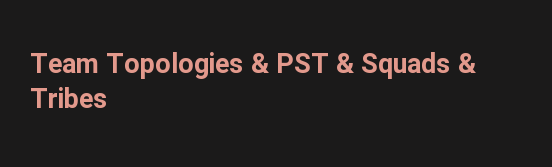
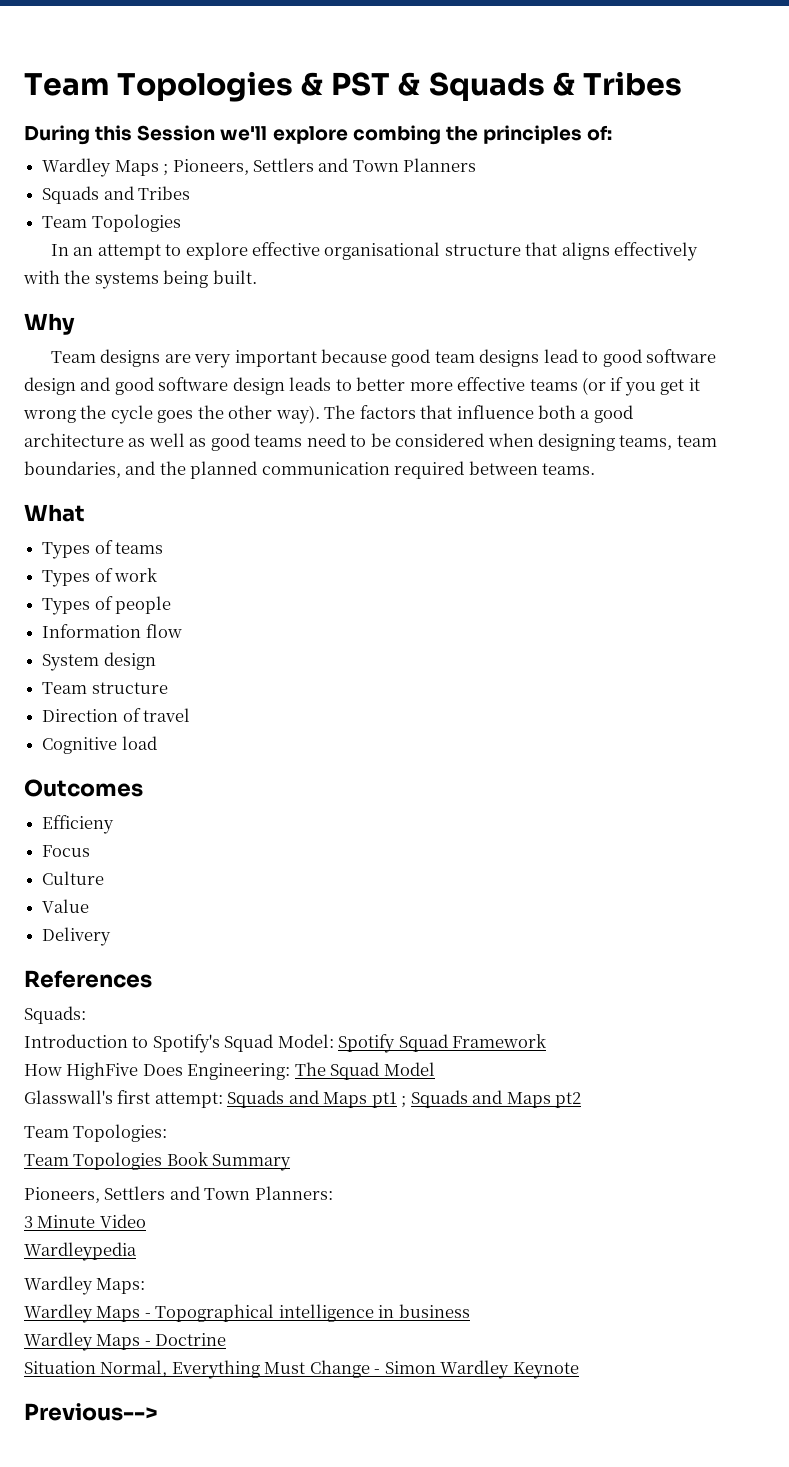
(107, 97) none -> [24,125,613,145] [42,158,477,177] [42,186,191,204] [42,214,181,232] [50,242,699,261] [23,270,257,289] [24,313,75,335] [50,349,717,368] [24,377,700,396] [23,405,633,424] [24,433,717,451] [24,461,596,479] [24,504,85,522] [42,540,164,559] [42,568,158,587] [42,596,172,615] [42,624,182,638] [42,652,156,671] [42,682,168,694] [42,708,191,722] [42,736,157,754] [24,779,143,797] [42,815,115,834] [42,845,91,857] [42,871,105,885] [42,899,90,913] [42,927,112,946] [24,970,152,988] [24,1006,86,1024] [24,1034,547,1053] [24,1062,435,1080] [24,1090,582,1108] [24,1124,168,1142] [24,1152,292,1171] [24,1186,333,1203] [24,1214,146,1228] [24,1242,137,1261] [24,1276,146,1295] [24,1304,470,1323] [24,1332,227,1351] [24,1360,579,1379] [24,1403,158,1421] // During this Session we'll explore combing the principles of: // Wardley Maps ; Pioneers, Settlers and Town Planners // Squads and Tribes // Team Topologies // In an attempt to explore effective organisational structure that aligns effectively with the systems being built. // Why // Team designs are very important because good team designs lead to good software design and good software design leads to better more effective teams (or if you get it wrong the cycle goes the other way). The factors that influence both a good architecture as well as good teams need to be considered when designing teams, team boundaries, and the planned communication required between teams. // What // Types of teams // Types of work // Types of people // Information flow // System design // Team structure // Direction of travel // Cognitive load // Outcomes // Efficieny // Focus // Culture // Value // Delivery // References // Squads: // Introduction to Spotify's Squad Model: Spotify Squad Framework // How HighFive Does Engineering: The Squad Model // Glasswall's first attempt: Squads and Maps pt1 ; Squads and Maps pt2 // Team Topologies: // Team Topologies Book Summary // Pioneers, Settlers and Town Planners: // 3 Minute Video // Wardleypedia // Wardley Maps: // Wardley Maps - Topographical intelligence in business // Wardley Maps - Doctrine // Situation Normal, Everything Must Change - Simon Wardley Keynote // Previous-->

